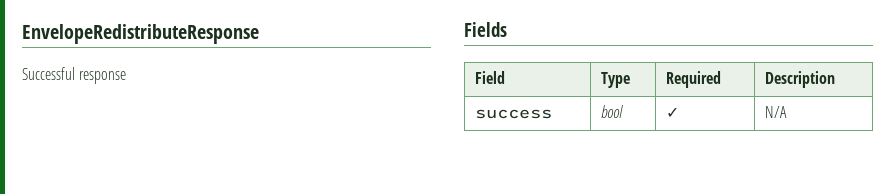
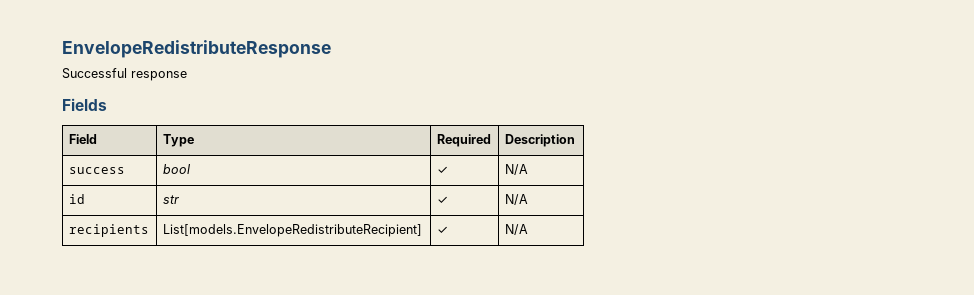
(787, 112) none -> [68,194,85,204] [162,195,179,204] [436,196,448,204] [504,194,528,205] [68,224,149,237] [162,224,422,237] [436,226,448,234] [504,224,528,235] // id | str | ✓ | N/A // recipients | List[models.EnvelopeRedistributeRecipient] | ✓ | N/A

